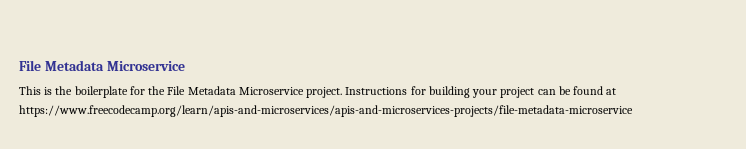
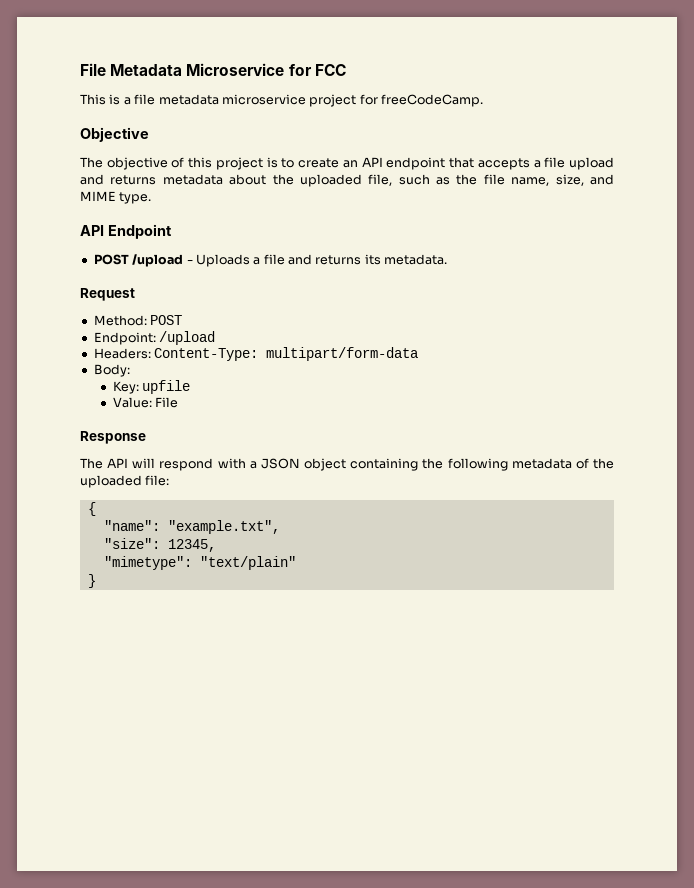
[19,60,185,71] File Metadata Microservice -> [80,63,346,76] File Metadata Microservice for FCC
[55,86,617,98] [19,105,633,117] the boilerplate for the File Metadata Microservice project. Instructions for building your project can be found at https://www.freecodecamp.org/learn/apis-and-microservices/apis-and-microservices-projects/file-metadata-microservice -> [123,94,483,107] [80,127,149,142] [80,157,614,170] [80,174,614,187] [80,191,152,204] [80,224,172,239] [93,254,448,267] [80,288,135,301] [93,315,183,326] [93,331,216,345] [93,347,419,361] [93,364,130,377] [112,380,191,394] [112,397,179,408] [80,431,146,444] [80,458,614,471] [80,475,170,488] [87,502,96,516] [103,520,280,534] [103,538,216,552] [103,556,296,570] [87,574,96,588] a file metadata microservice project for freeCodeCamp. // Objective // The objective of this project is to create an API endpoint that accepts a file upload and returns metadata about the uploaded file, such as the file name, size, and MIME type. // API Endpoint // POST /upload - Uploads a file and returns its metadata. // Request // Method: POST // Endpoint: /upload // Headers: Content-Type: multipart/form-data // Body: // Key: upfile // Value: File // Response // The API will respond with a JSON object containing the following metadata of the uploaded file: // { // "name": "example.txt", // "size": 12345, // "mimetype": "text/plain" // }

